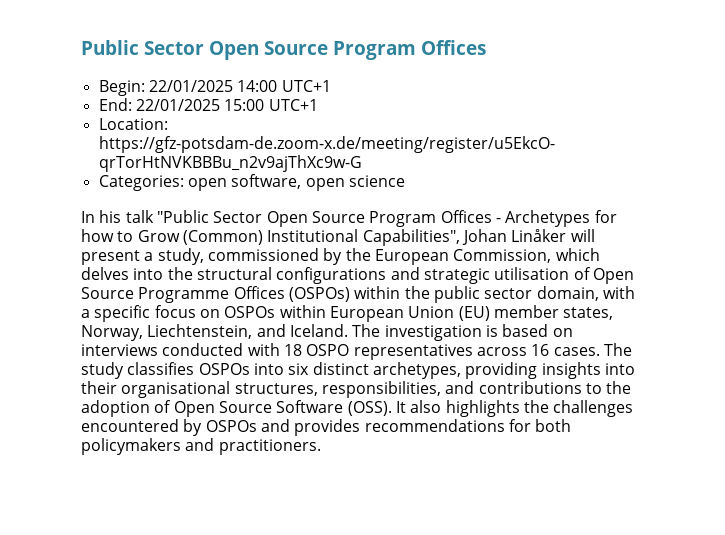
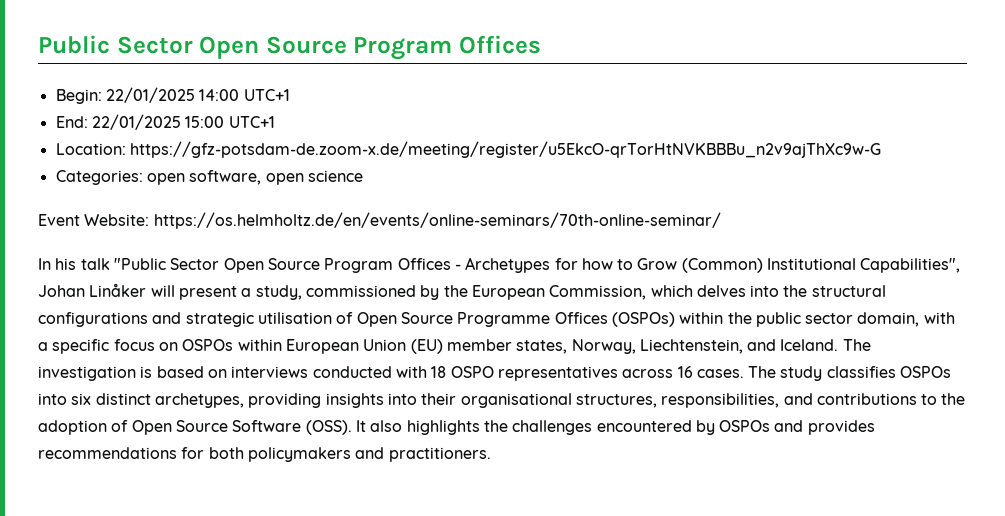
(405, 181) none -> [38,212,721,229] // Event Website: https://os.helmholtz.de/en/events/online-seminars/70th-online-seminar/

